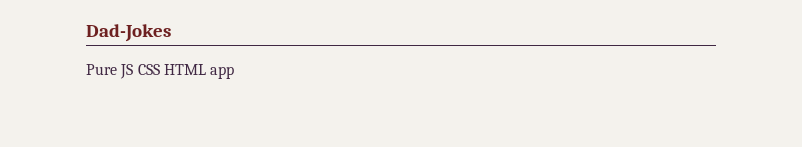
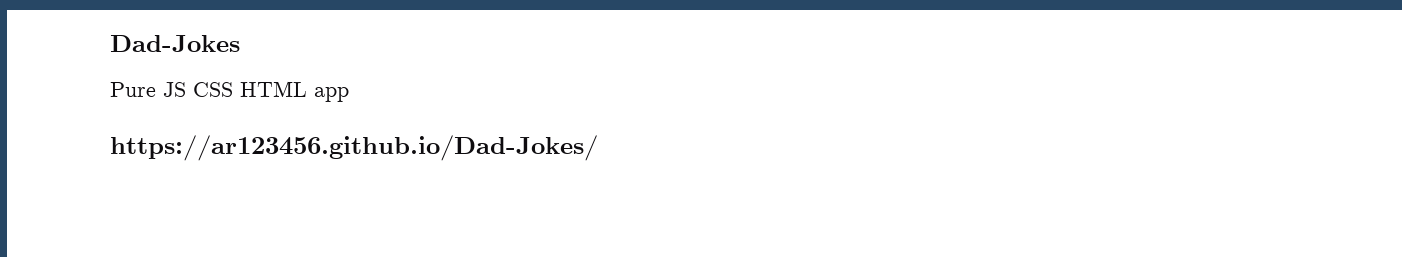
(235, 72) none -> [110,135,598,161] // https://ar123456.github.io/Dad-Jokes/

